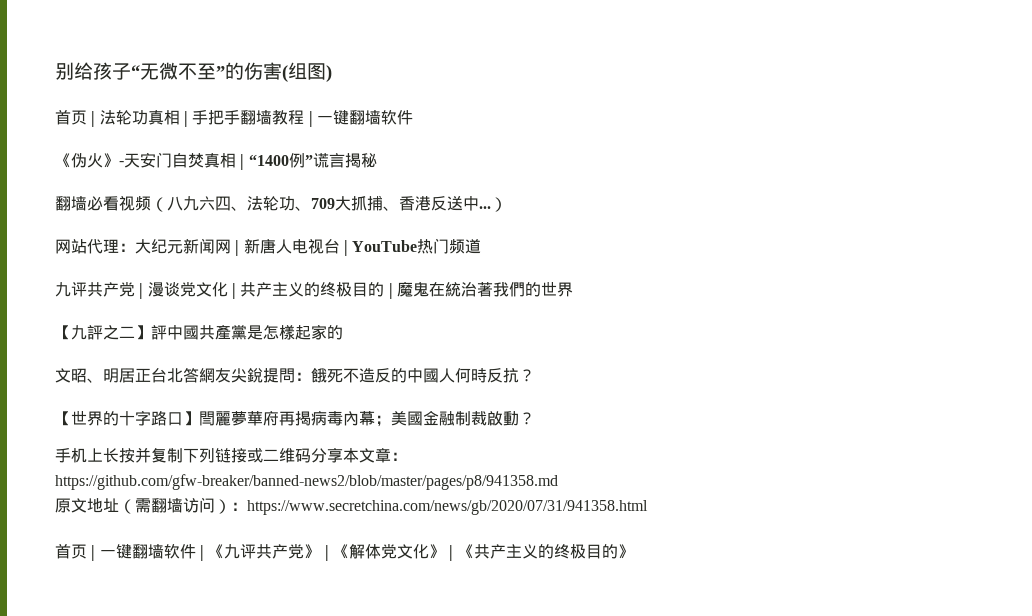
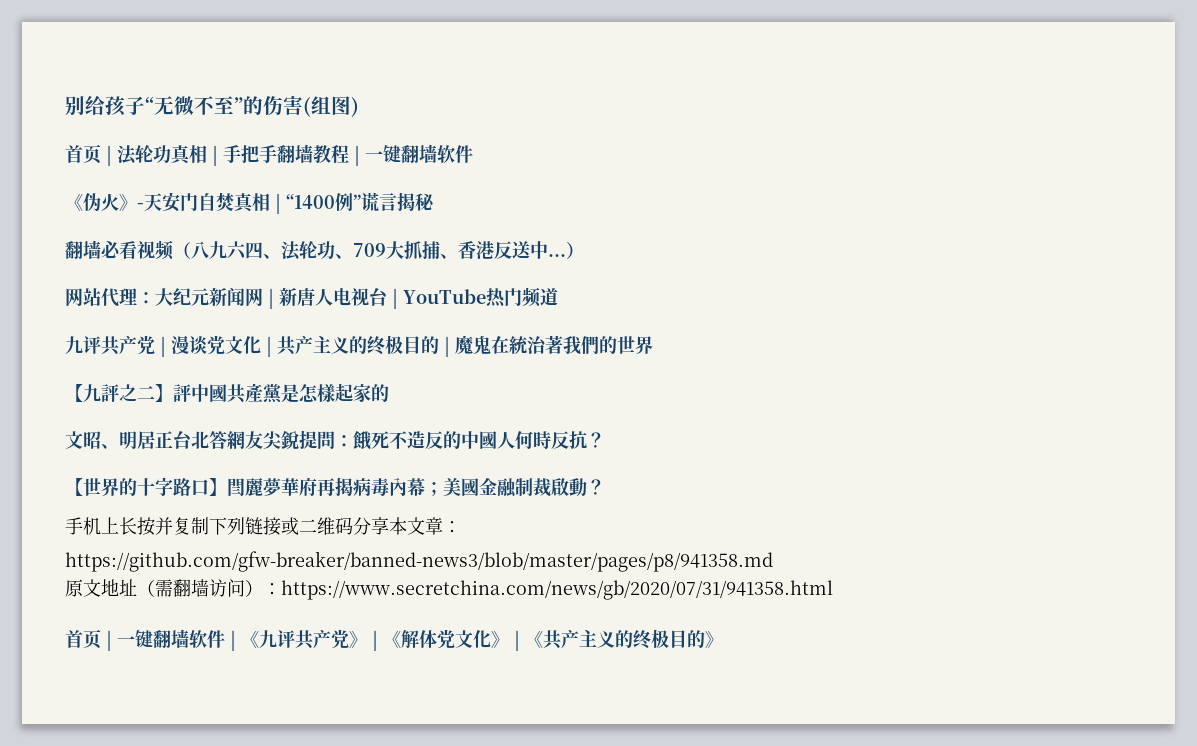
[55,474,558,490] https://github.com/gfw-breaker/banned-news2/blob/master/pages/p8/941358.md -> [65,551,773,572] https://github.com/gfw-breaker/banned-news3/blob/master/pages/p8/941358.md

